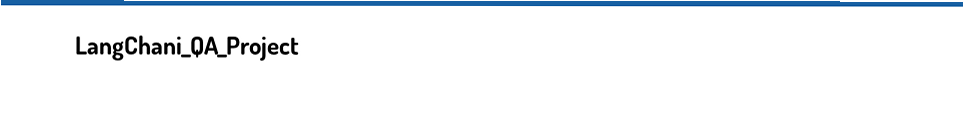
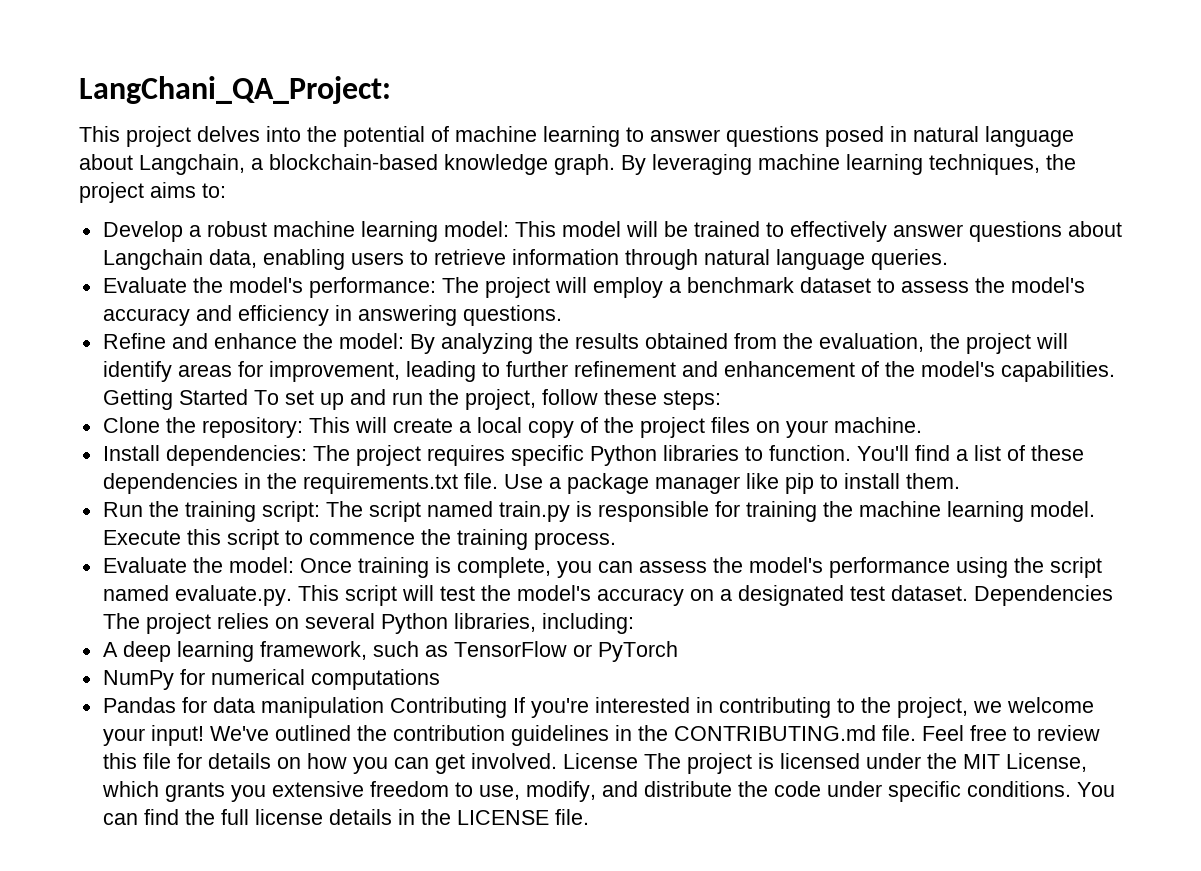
[75,35,300,61] LangChani_QA_Project -> [79,76,391,104] [79,126,1074,147] [79,154,1076,175] [79,182,226,203] [102,221,1122,242] [102,249,948,270] [102,277,1085,298] [102,305,562,326] [102,333,1068,354] [102,361,1115,382] [102,389,721,410] [102,417,922,438] [102,445,1084,466] [102,473,960,494] [102,501,1095,522] [102,529,616,550] [102,557,1102,578] [102,585,1113,606] [102,613,634,634] [102,641,678,662] [102,669,440,690] [102,697,1094,718] [102,725,1100,746] [102,753,1087,774] [101,781,1115,802] [102,809,589,825] LangChani_QA_Project: // This project delves into the potential of machine learning to answer questions posed in natural language about Langchain, a blockchain-based knowledge graph. By leveraging machine learning techniques, the project aims to: // Develop a robust machine learning model: This model will be trained to effectively answer questions about Langchain data, enabling users to retrieve information through natural language queries. // Evaluate the model's performance: The project will employ a benchmark dataset to assess the model's accuracy and efficiency in answering questions. // Refine and enhance the model: By analyzing the results obtained from the evaluation, the project will identify areas for improvement, leading to further refinement and enhancement of the model's capabilities. Getting Started To set up and run the project, follow these steps: // Clone the repository: This will create a local copy of the project files on your machine. // Install dependencies: The project requires specific Python libraries to function. You'll find a list of these dependencies in the requirements.txt file. Use a package manager like pip to install them. // Run the training script: The script named train.py is responsible for training the machine learning model. Execute this script to commence the training process. // Evaluate the model: Once training is complete, you can assess the model's performance using the script named evaluate.py. This script will test the model's accuracy on a designated test dataset. Dependencies The project relies on several Python libraries, including: // A deep learning framework, such as TensorFlow or PyTorch // NumPy for numerical computations // Pandas for data manipulation Contributing If you're interested in contributing to the project, we welcome your input! We've outlined the contribution guidelines in the CONTRIBUTING.md file. Feel free to review this file for details on how you can get involved. License The project is licensed under the MIT License, which grants you extensive freedom to use, modify, and distribute the code under specific conditions. You can find the full license details in the LICENSE file.

